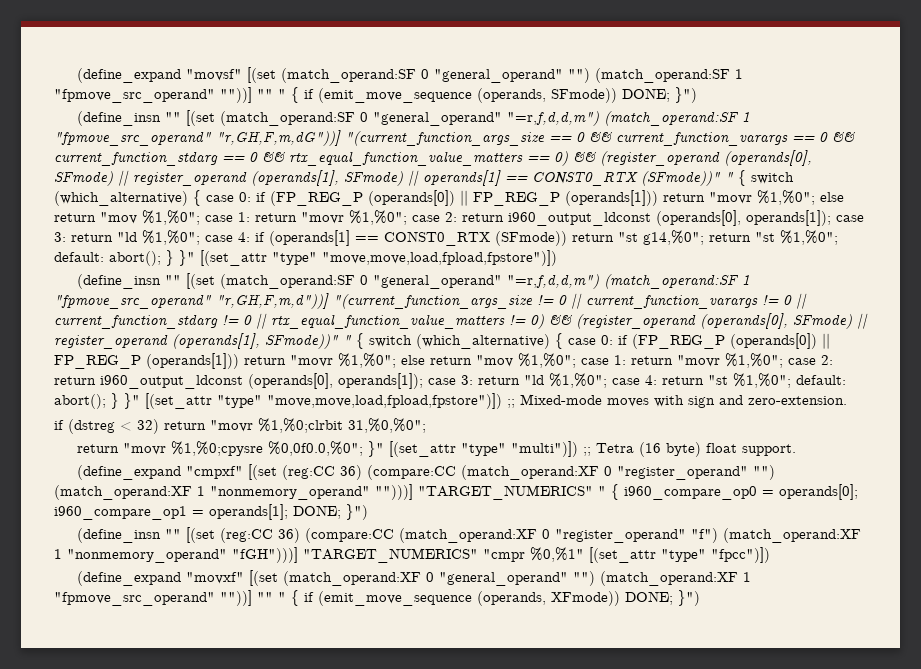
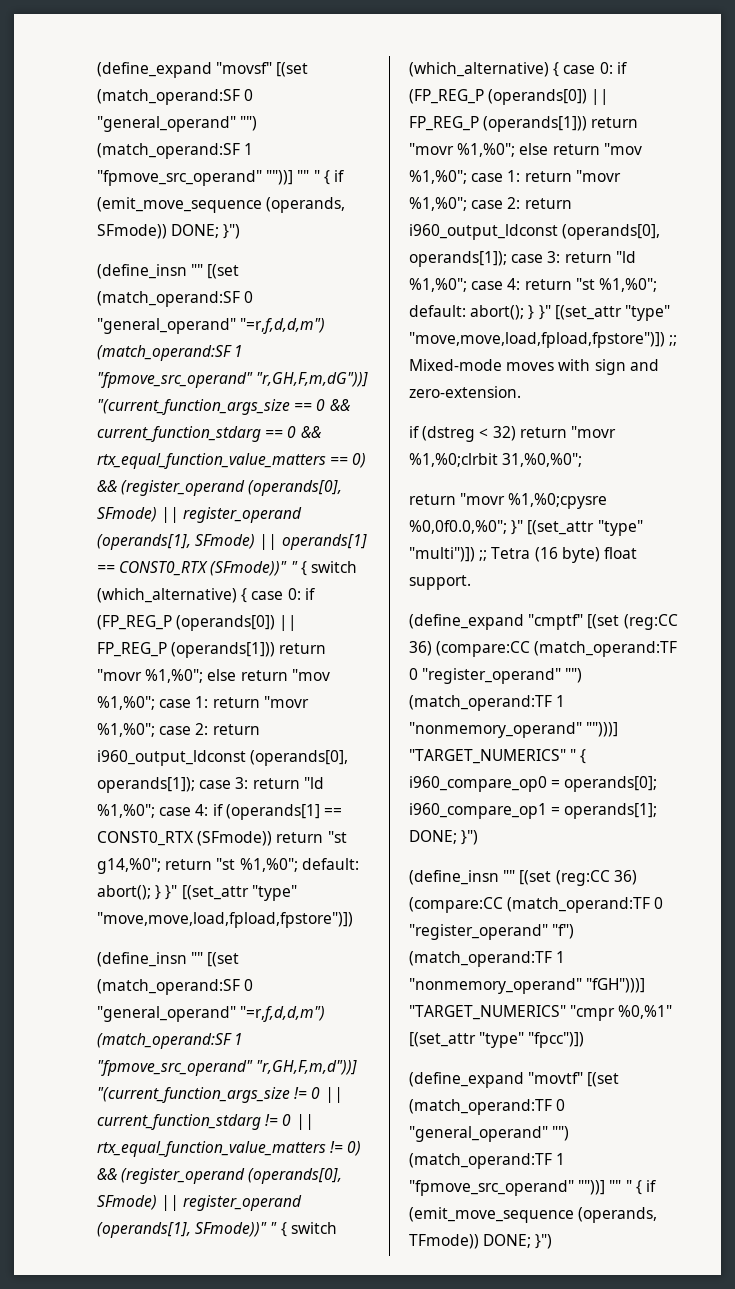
[616,132,856,146] current_function_varargs == 0 && -> (350, 405) none
[586,293,807,309] current_function_varargs != 0 || -> (343, 1095) none
[185,464,599,480] "cmpxf" [(set (reg:CC 36) (compare:CC (match_operand:XF -> [528,614,678,630] [409,641,678,657] "cmptf" [(set (reg:CC 36) (compare:CC (match_operand:TF
[54,485,192,500] (match_operand:XF -> [409,695,552,711] (match_operand:TF
[398,528,537,543] (match_operand:XF -> [507,897,651,913] (match_operand:TF
[722,528,861,543] (match_operand:XF -> [409,951,552,967] (match_operand:TF
[185,570,751,586] [54,590,620,606] "movxf" [(set (match_operand:XF 0 "general_operand" "") (match_operand:XF 1 "fpmove_src_operand" ""))] "" " { if (emit_move_sequence (operands, XFmode)) -> [528,1072,620,1087] [409,1099,566,1115] [409,1126,570,1142] [409,1153,566,1169] [409,1180,656,1196] [409,1207,658,1223] [409,1234,479,1249] "movtf" [(set (match_operand:TF 0 "general_operand" "") (match_operand:TF 1 "fpmove_src_operand" ""))] "" " { if (emit_move_sequence (operands, TFmode))

